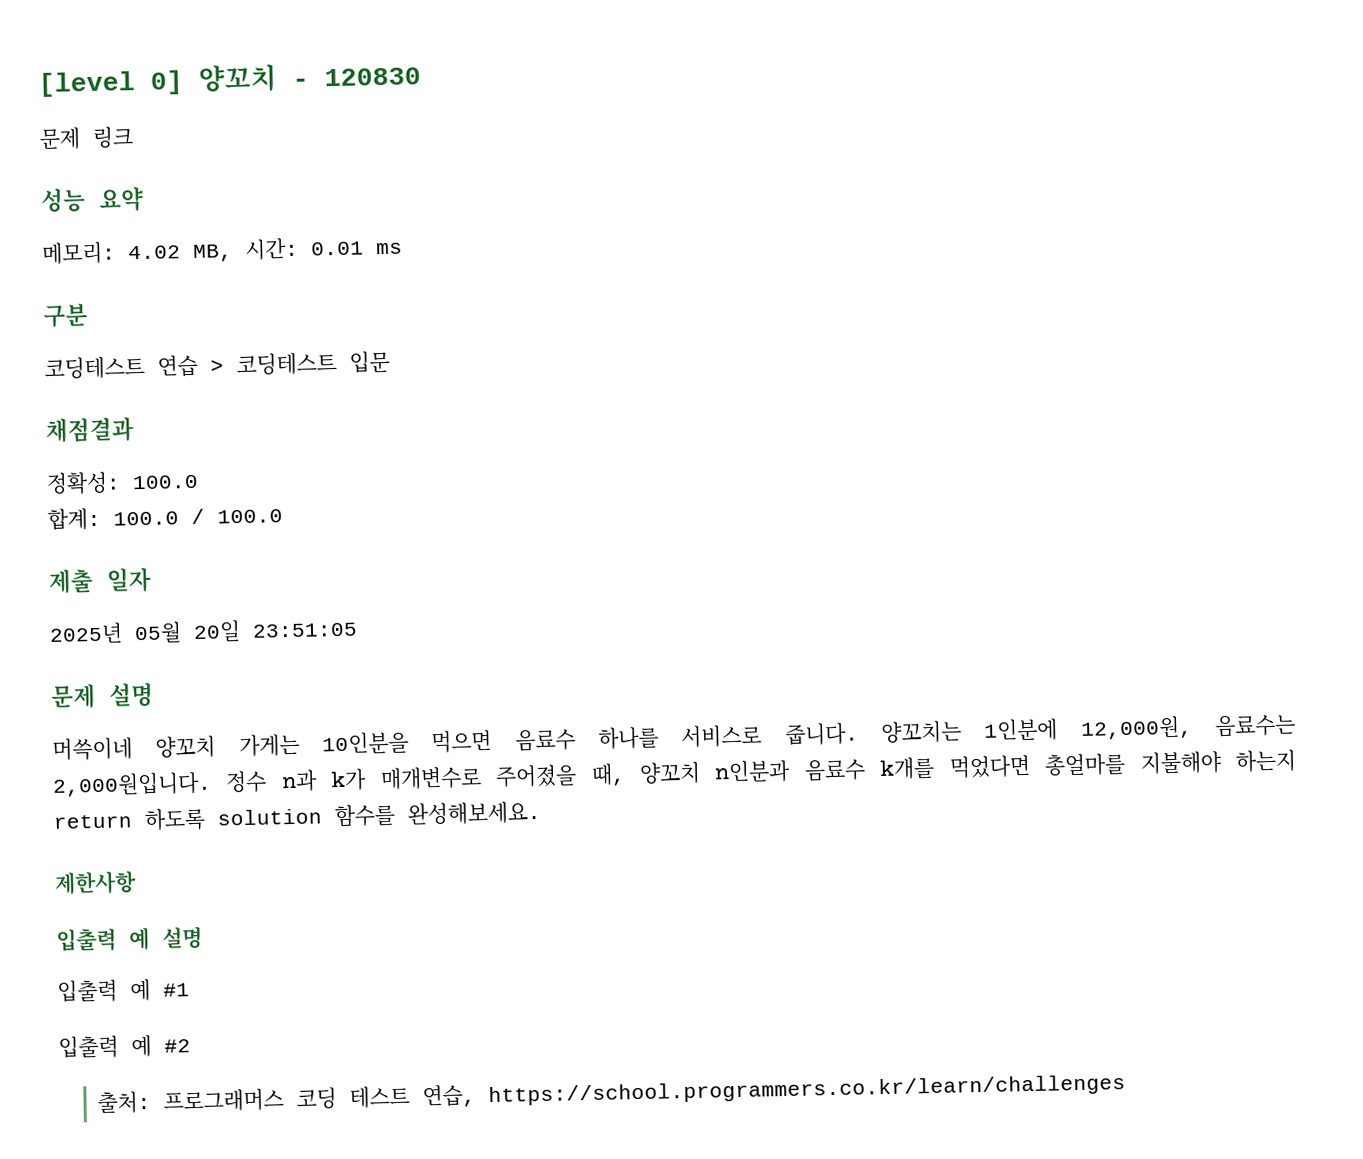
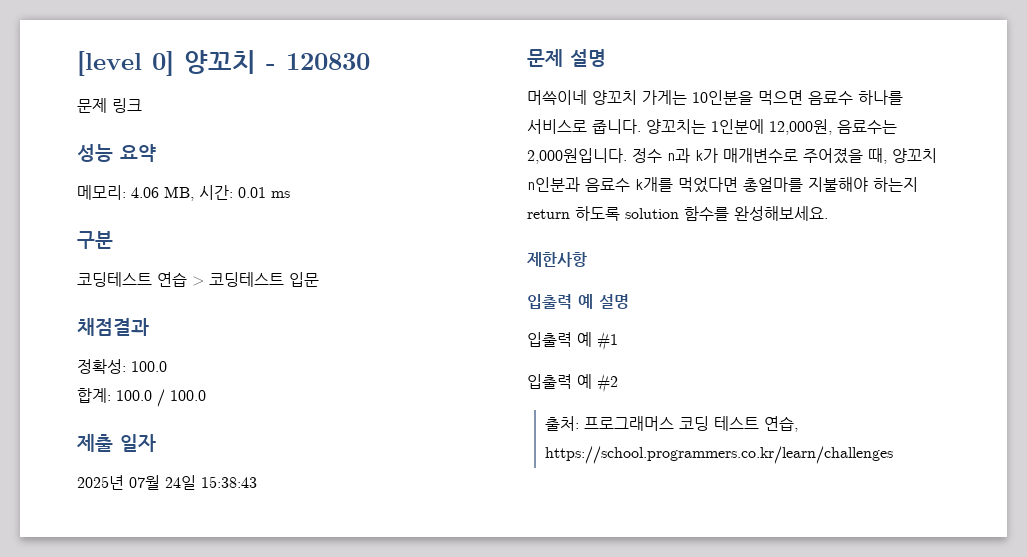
[128,245,181,260] 4.02 -> [131,187,159,198] 4.06
[134,620,358,644] 05월 20일 23:51:05 -> [129,475,257,490] 07월 24일 15:38:43

